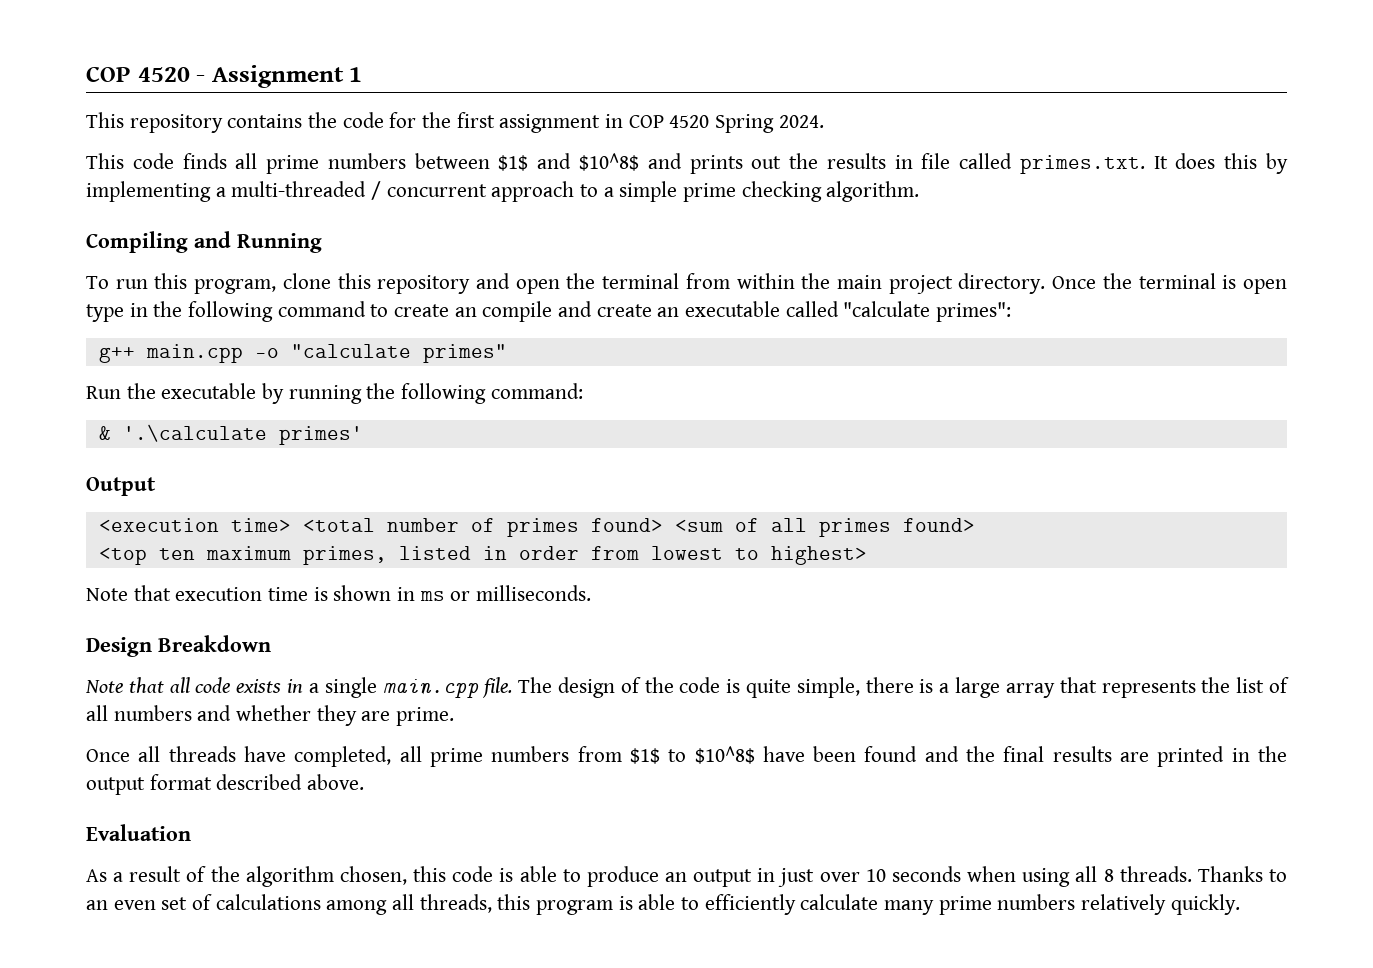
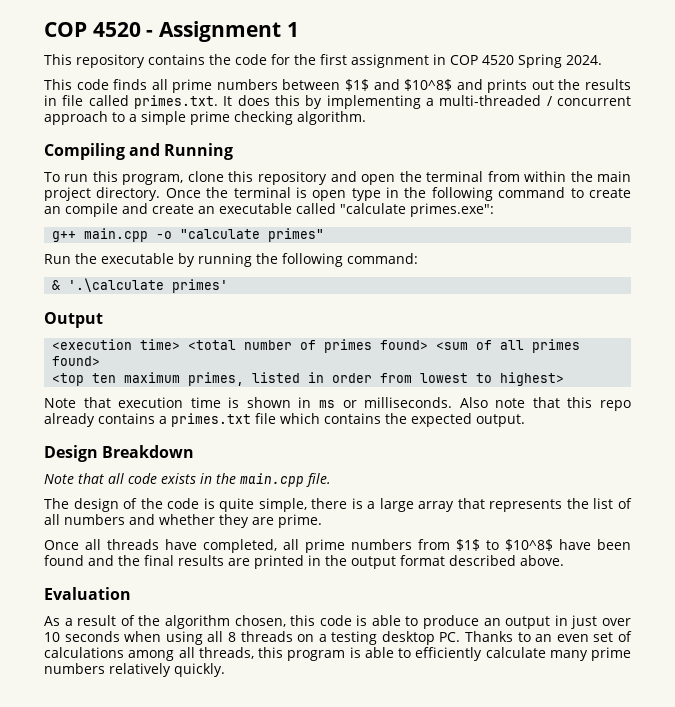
[936,302,1012,322] primes": -> [410,203,494,217] primes.exe":
(592, 593) none -> [459,397,631,411] [44,413,525,427] Also note that this repo already contains a primes.txt file which contains the expected output.
[308,677,377,698] a single -> [216,473,236,484] the
(513, 687) none -> (331, 480) //
[1119,866,1192,882] threads. -> [240,631,461,645] threads on a testing desktop PC.

